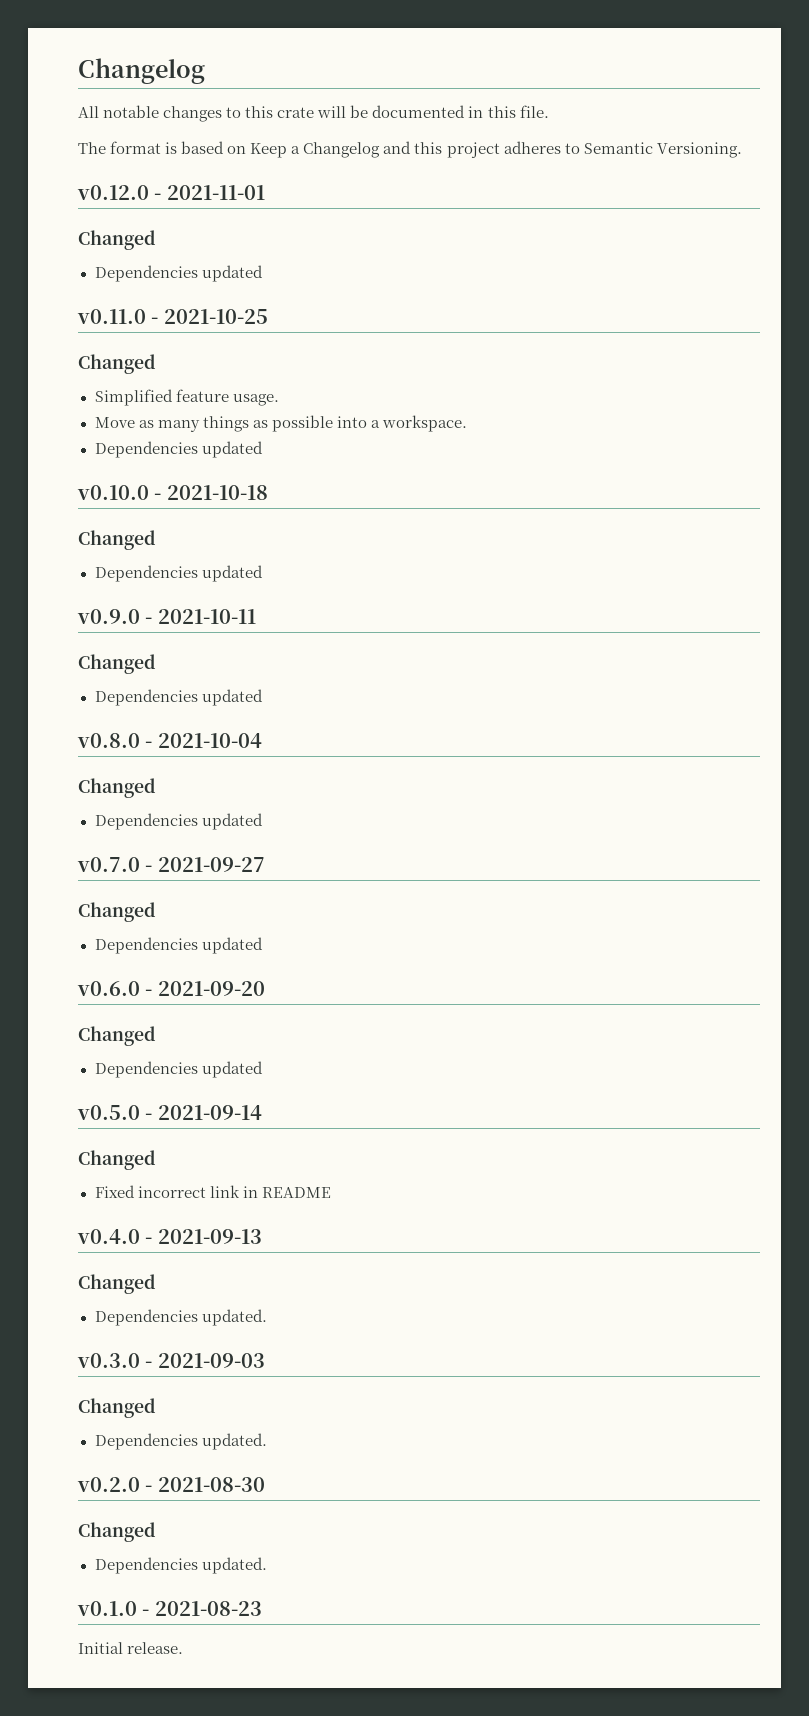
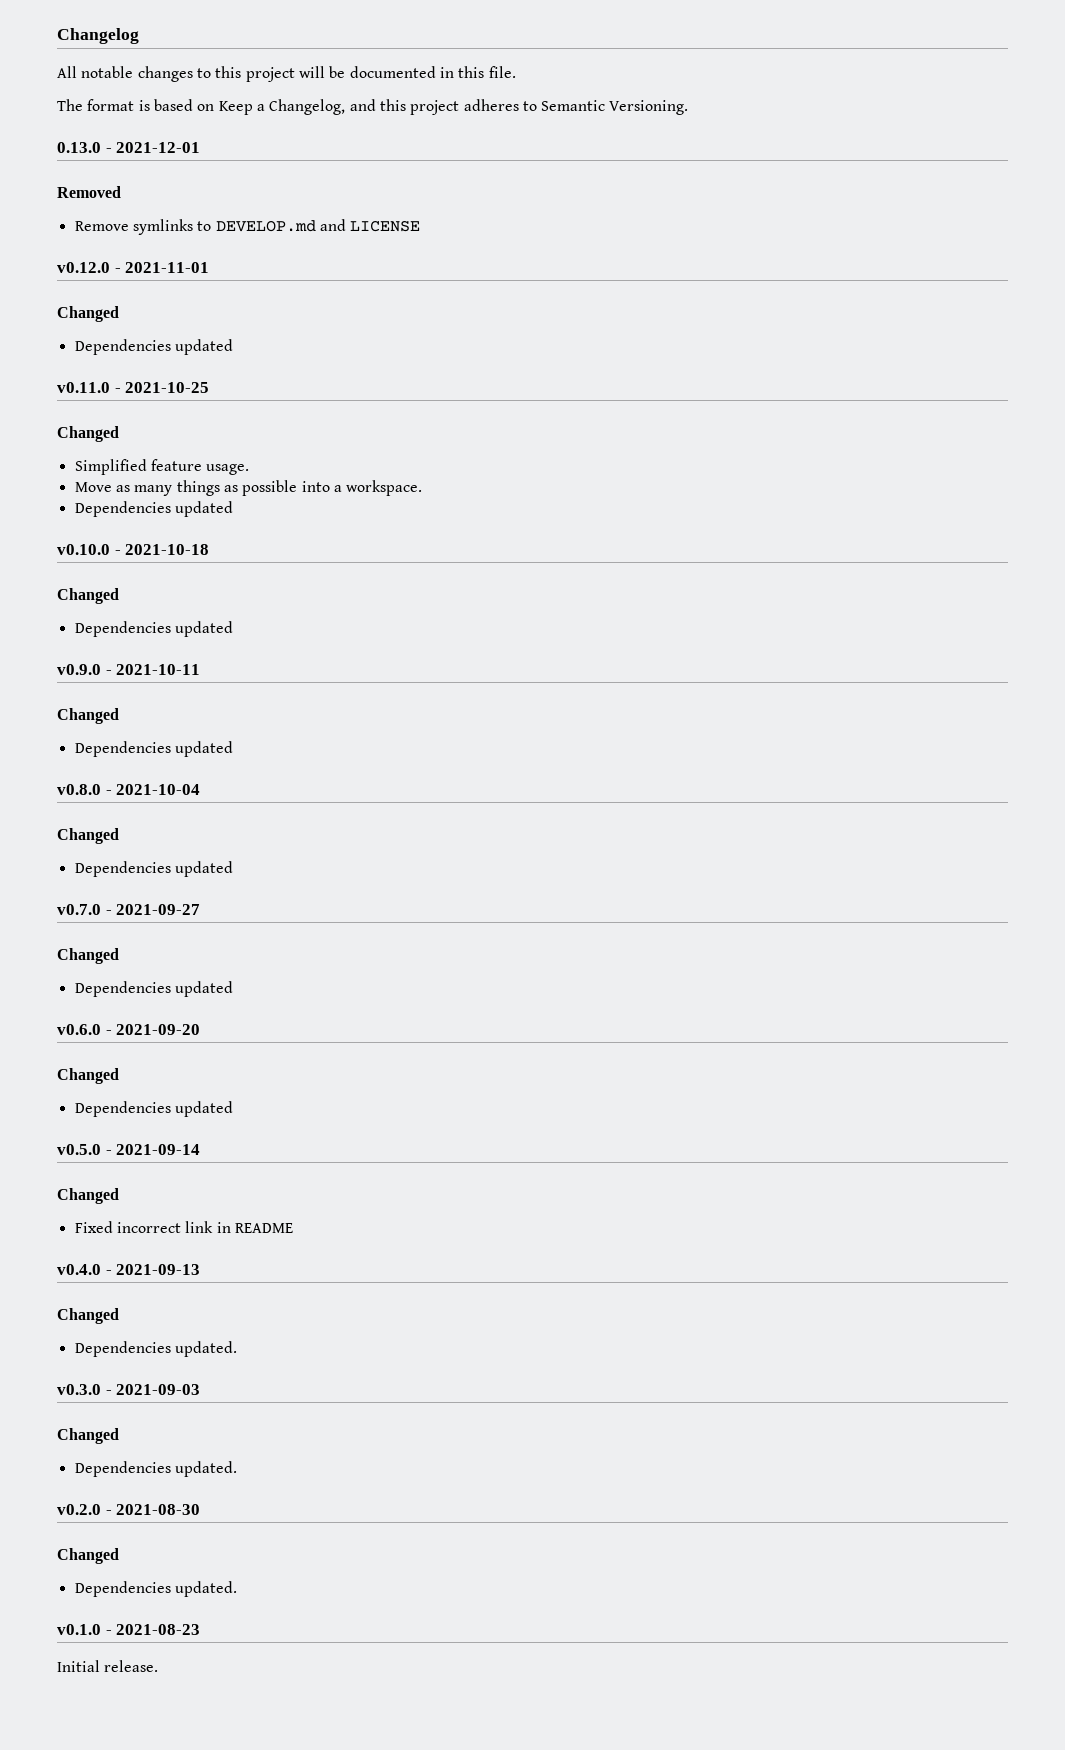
[277,107,315,118] crate -> [245,67,295,82] project
[303,142,381,158] Changelog -> [269,99,346,115] Changelog,
(742, 150) none -> [57,142,201,153] [57,186,121,198] [74,219,421,235] // 0.13.0 - 2021-12-01 // Removed // Remove symlinks to DEVELOP.md and LICENSE

